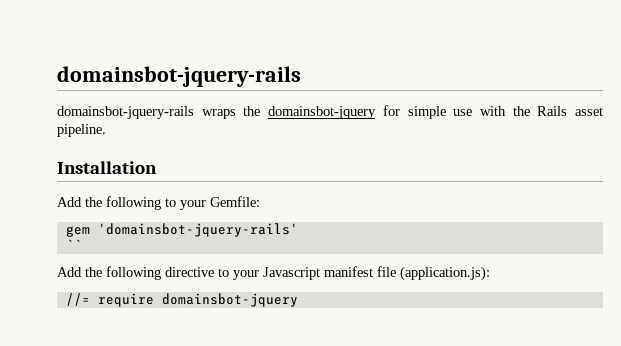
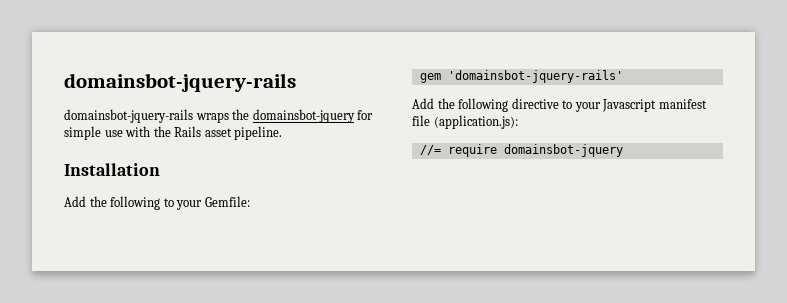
[65,239,82,250] // `` -> (623, 76) none

